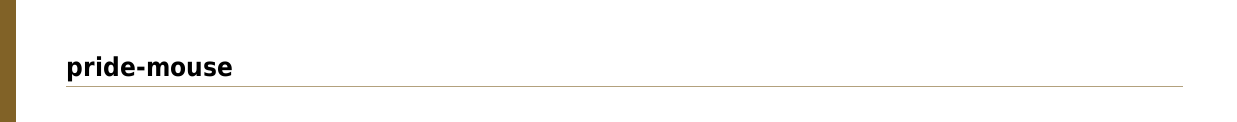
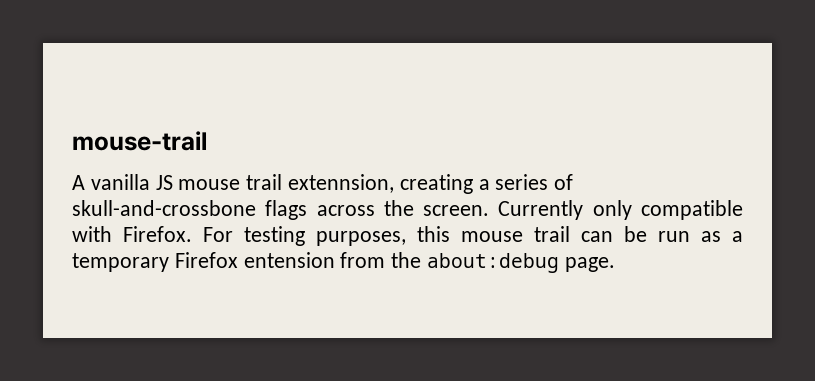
[66,56,233,82] pride-mouse -> [72,131,207,151] [72,174,574,194] [72,200,743,220] [72,226,743,246] [72,252,615,273] mouse-trail // A vanilla JS mouse trail extennsion, creating a series of skull-and-crossbone flags across the screen. Currently only compatible with Firefox. For testing purposes, this mouse trail can be run as a temporary Firefox entension from the about:debug page.

